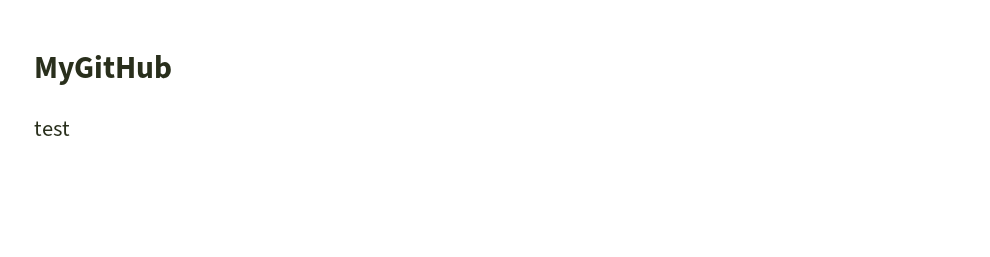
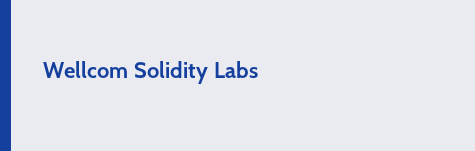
[34,55,172,85] [34,121,70,136] MyGitHub // test -> [43,61,258,84] Wellcom Solidity Labs

